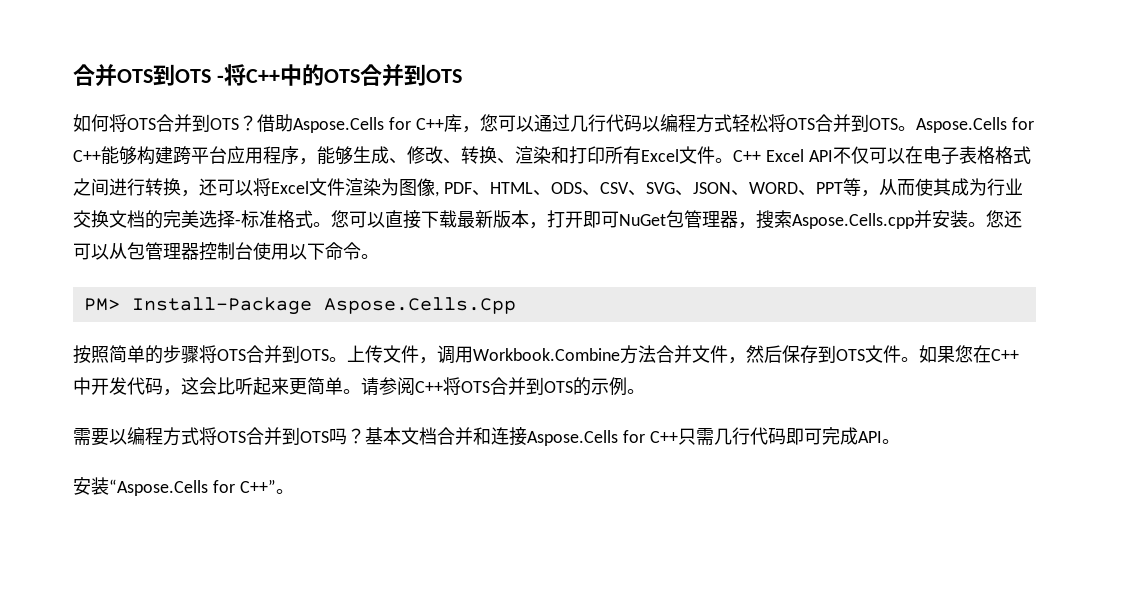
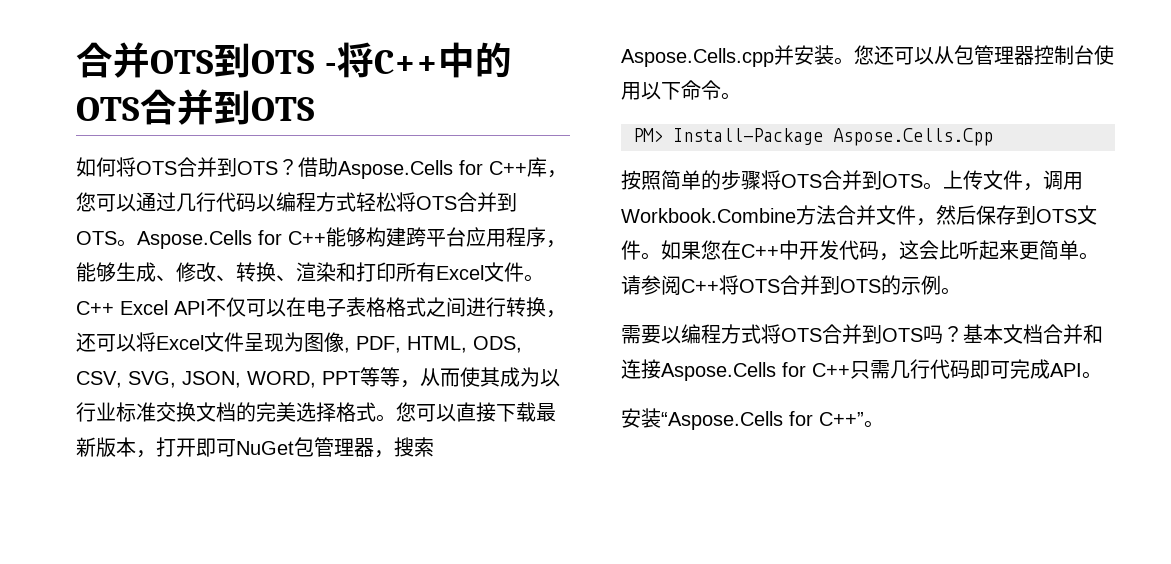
[345,178,381,196] 渲染 -> [244,333,284,352] 呈现
[443,182,843,196] PDF、HTML、ODS、CSV、SVG、JSON、WORD、PPT -> [356,336,522,353] [76,367,380,388] PDF, HTML, ODS, CSV, SVG, JSON, WORD, PPT等
[986,178,1023,196] 行业 -> [540,369,560,387] [76,402,156,422] 以行业标准
[235,210,277,228] -标准 -> (336, 412) none

